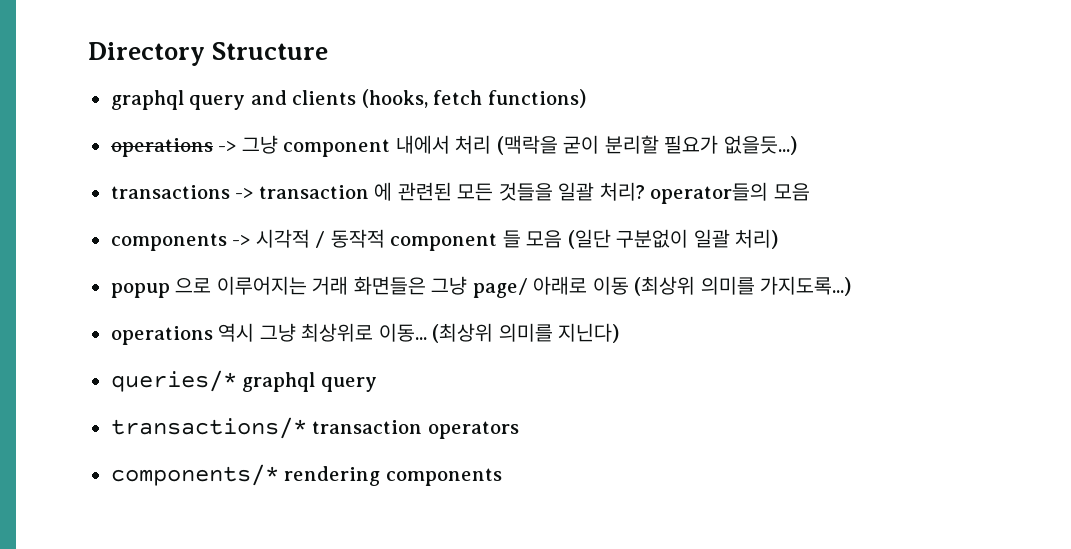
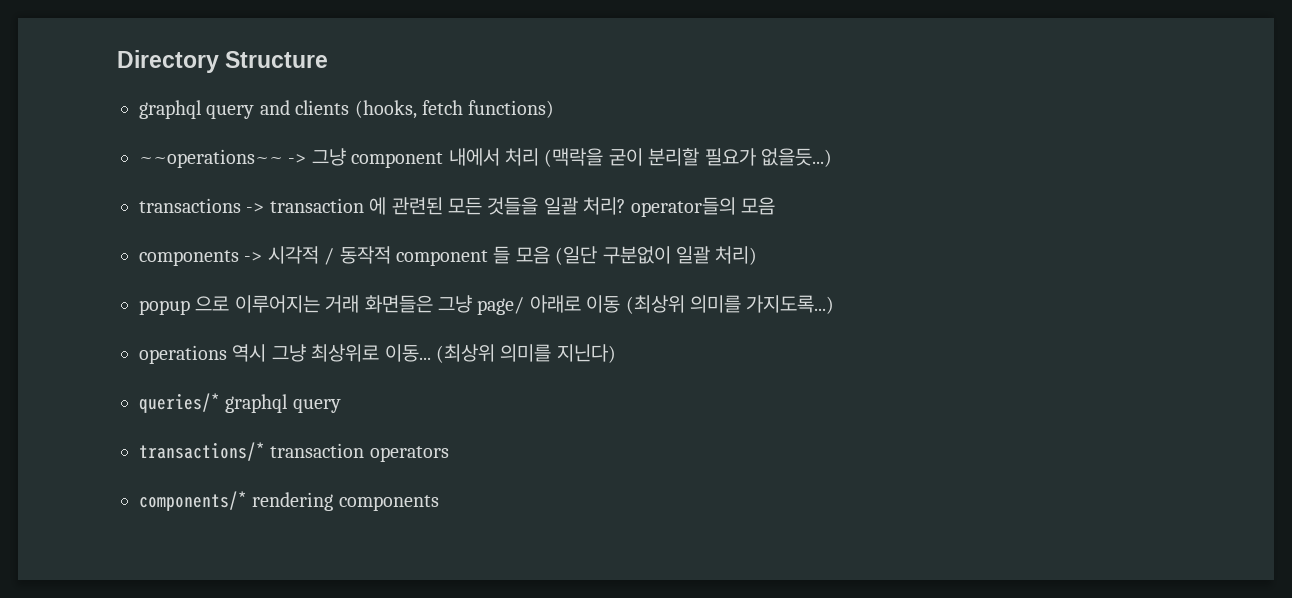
[110,138,213,157] operations -> [139,149,283,168] ~~operations~~

